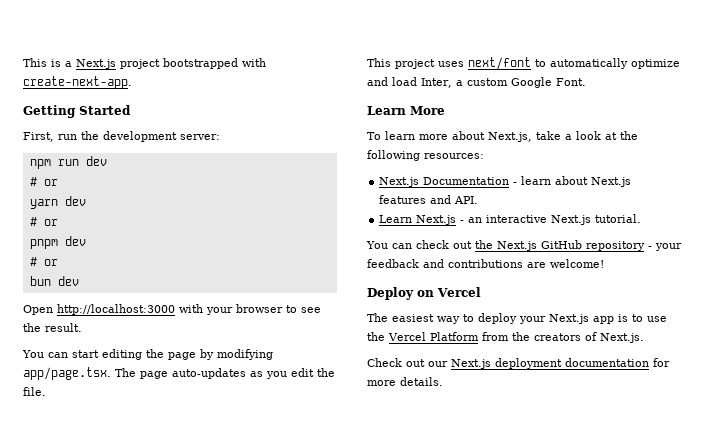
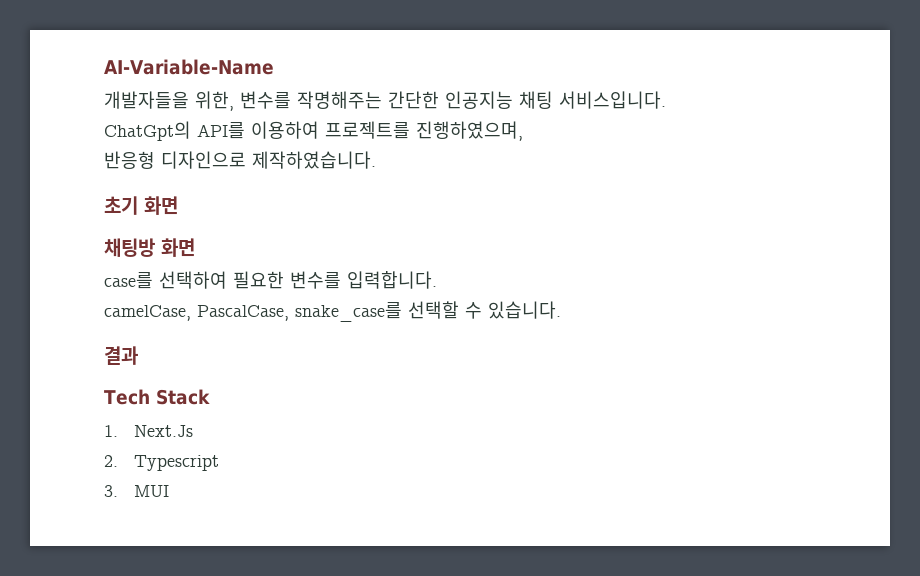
[23,58,266,69] [23,76,132,89] [23,105,131,118] [23,131,220,142] [29,156,107,169] [29,177,58,186] [29,196,86,209] [29,217,58,226] [29,236,86,249] [29,257,58,266] [29,276,79,286] [23,304,321,315] [23,323,82,332] [22,349,273,360] [23,367,335,380] [23,387,46,396] [367,57,680,70] [367,77,586,88] [367,106,445,115] [367,131,638,142] [367,150,484,161] [379,176,632,187] [379,195,479,204] [379,214,642,225] [366,240,682,251] [367,259,604,268] [367,287,481,300] [367,313,667,324] [367,332,644,343] [367,358,670,369] [367,377,443,386] This is a Next.js project bootstrapped with create-next-app. // Getting Started // First, run the development server: // npm run dev // # or // yarn dev // # or // pnpm dev // # or // bun dev // Open http://localhost:3000 with your browser to see the result. // You can start editing the page by modifying app/page.tsx. The page auto-updates as you edit the file. // This project uses next/font to automatically optimize and load Inter, a custom Google Font. // Learn More // To learn more about Next.js, take a look at the following resources: // Next.js Documentation - learn about Next.js features and API. // Learn Next.js - an interactive Next.js tutorial. // You can check out the Next.js GitHub repository - your feedback and contributions are welcome! // Deploy on Vercel // The easiest way to deploy your Next.js app is to use the Vercel Platform from the creators of Next.js. // Check out our Next.js deployment documentation for more details. -> [104,59,274,75] [104,91,666,111] [104,121,523,141] [104,151,376,169] [104,196,178,215] [104,238,195,257] [104,271,437,289] [104,301,561,322] [104,346,138,365] [104,389,210,405] [104,425,194,437] [104,455,220,471] [104,485,170,497] AI-Variable-Name // 개발자들을 위한, 변수를 작명해주는 간단한 인공지능 채팅 서비스입니다. // ChatGpt의 API를 이용하여 프로젝트를 진행하였으며, // 반응형 디자인으로 제작하였습니다. // 초기 화면 // 채팅방 화면 // case를 선택하여 필요한 변수를 입력합니다. // camelCase, PascalCase, snake_case를 선택할 수 있습니다. // 결과 // Tech Stack // 1. Next.Js // 2. Typescript // 3. MUI

